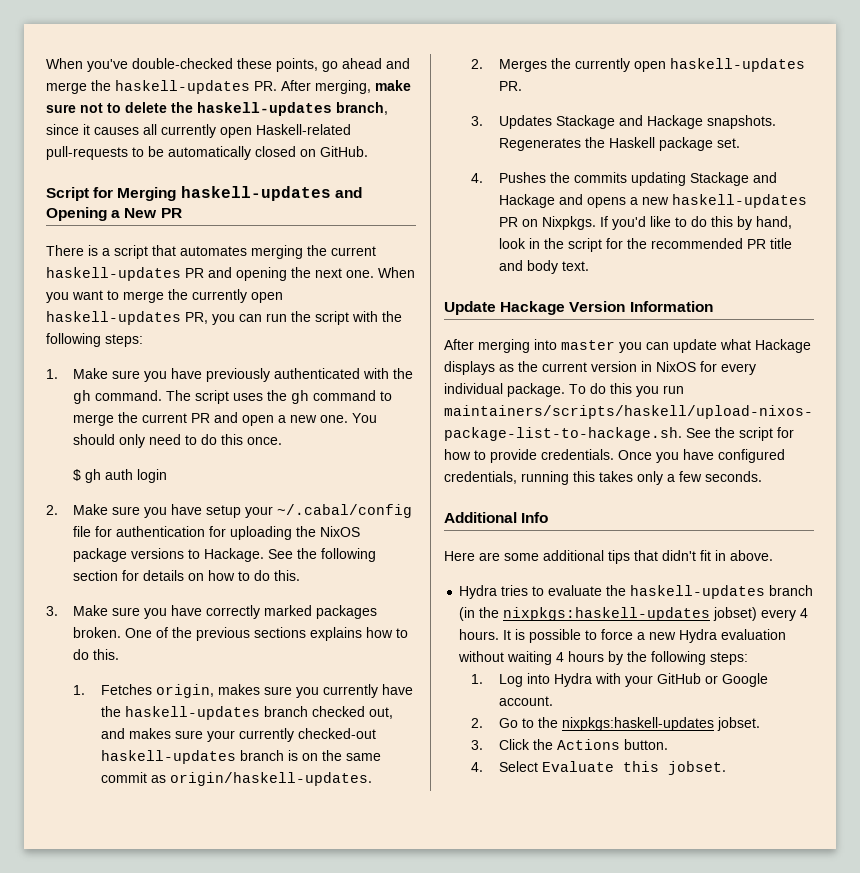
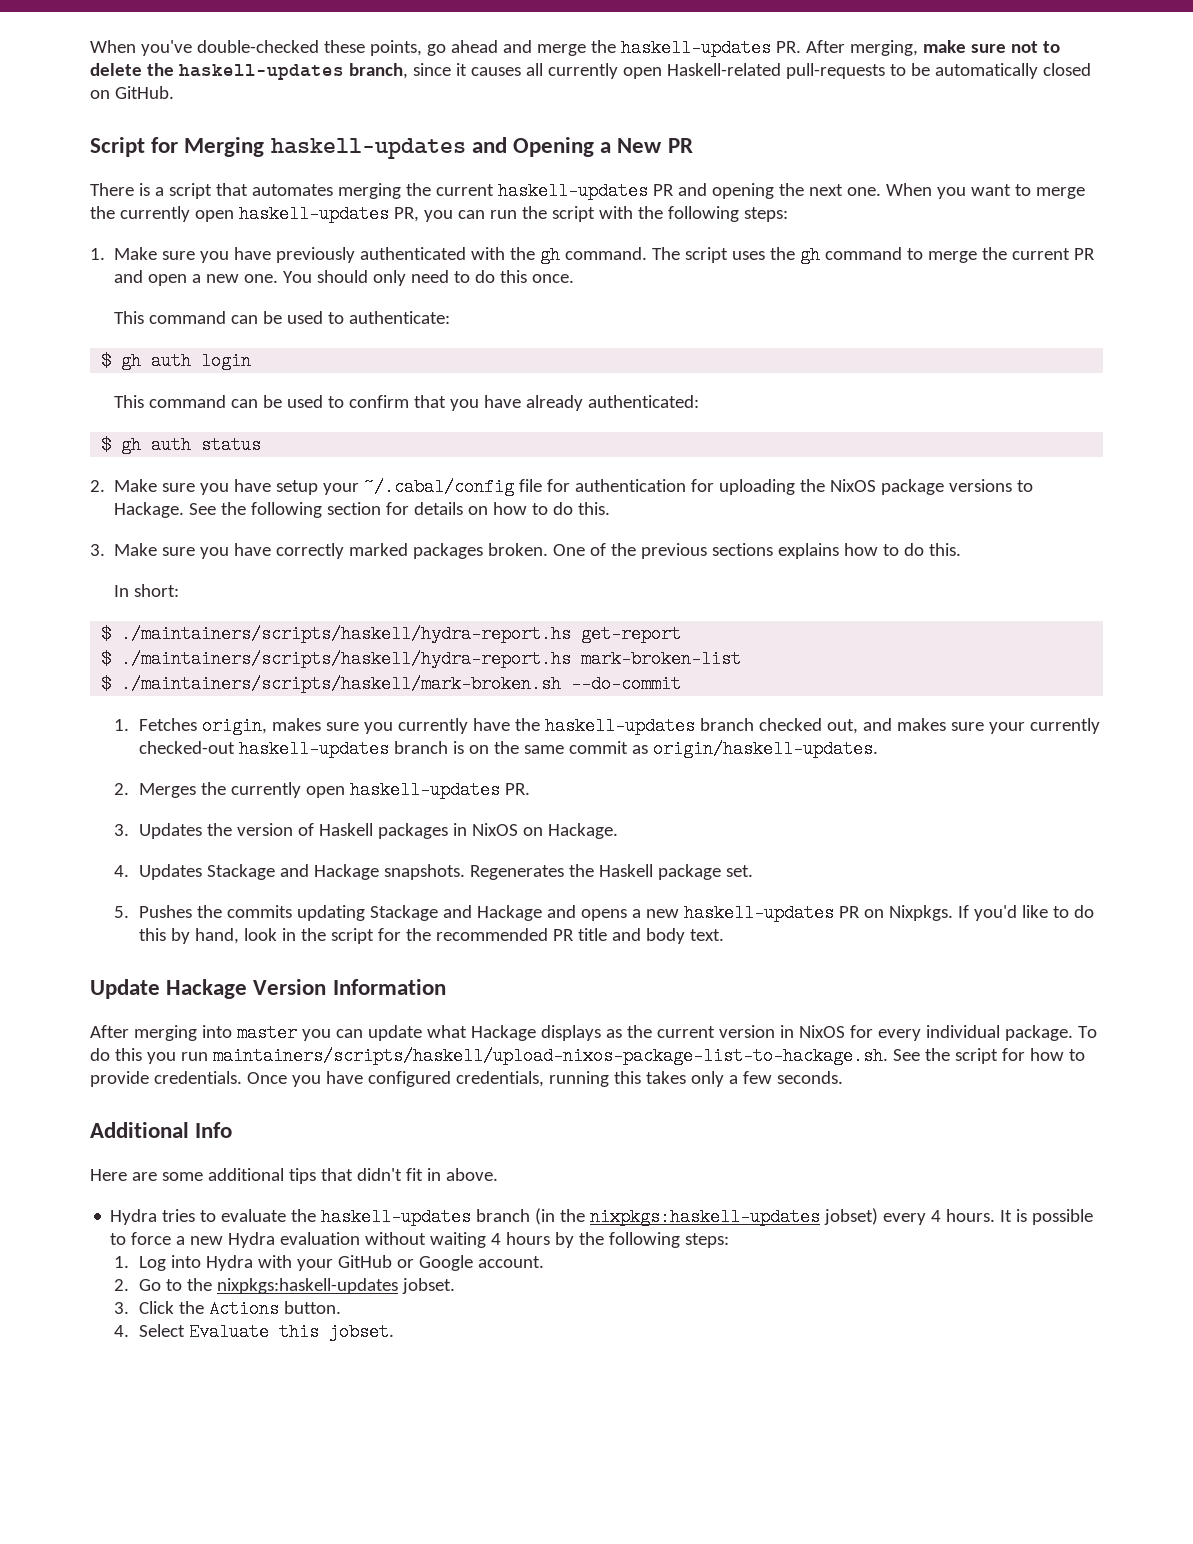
[73,469,168,483] $ gh auth login -> [114,311,451,324] [101,352,252,370] [114,395,700,411] [101,436,262,454] This command can be used to authenticate: // $ gh auth login // This command can be used to confirm that you have already authenticated: // $ gh auth status
(120, 654) none -> [114,584,180,597] [101,625,682,643] [101,650,742,668] [101,675,682,693] // In short: // $ ./maintainers/scripts/haskell/hydra-report.hs get-report // $ ./maintainers/scripts/haskell/hydra-report.hs mark-broken-list // $ ./maintainers/scripts/haskell/mark-broken.sh --do-commit
(552, 122) none -> [206,823,618,839] [114,864,202,880] the version of Haskell packages in NixOS on Hackage. // 4. Updates
[471,173,484,183] 4. -> [114,906,130,918] 5.

